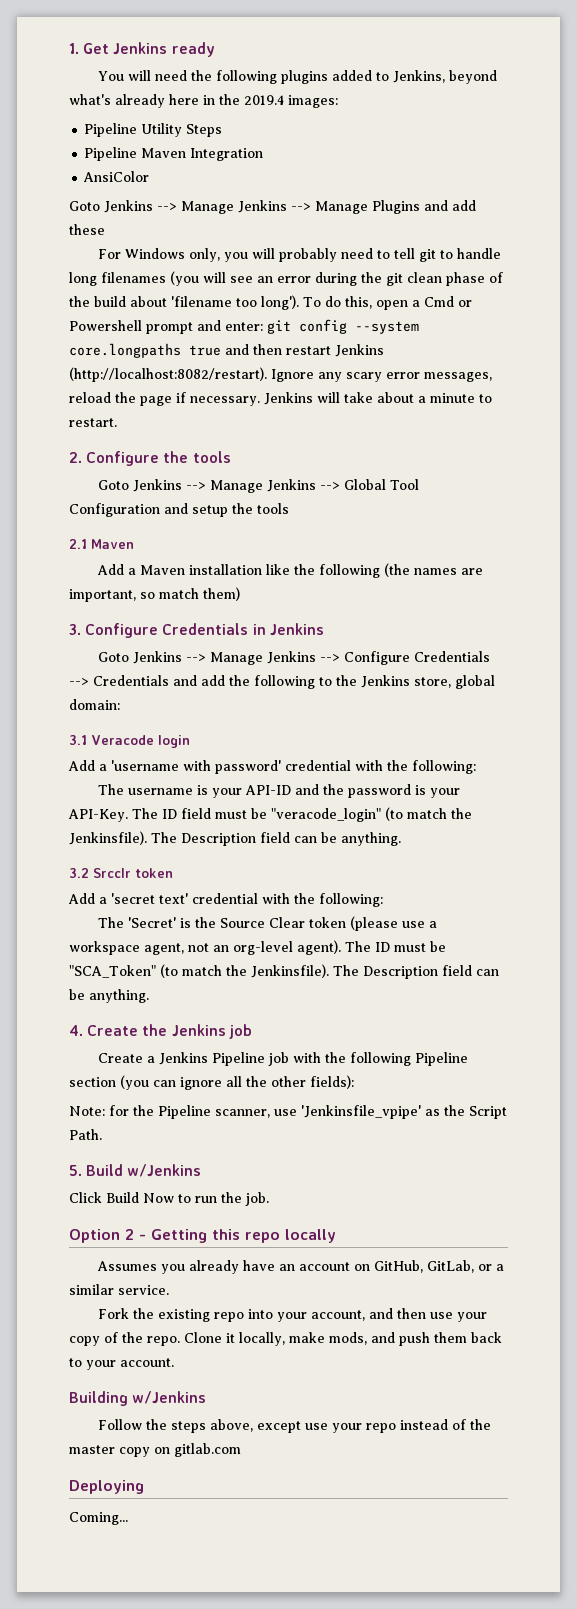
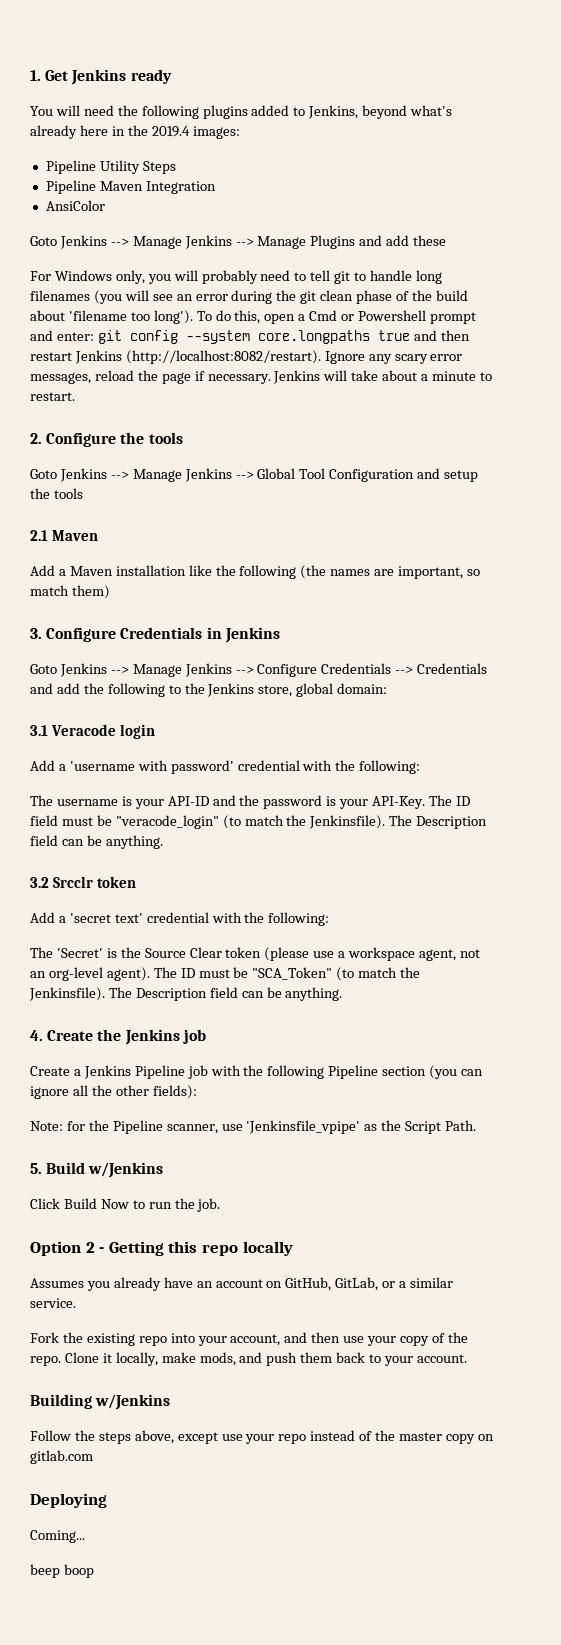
(128, 1518) none -> [30,1564,94,1578] // beep boop

